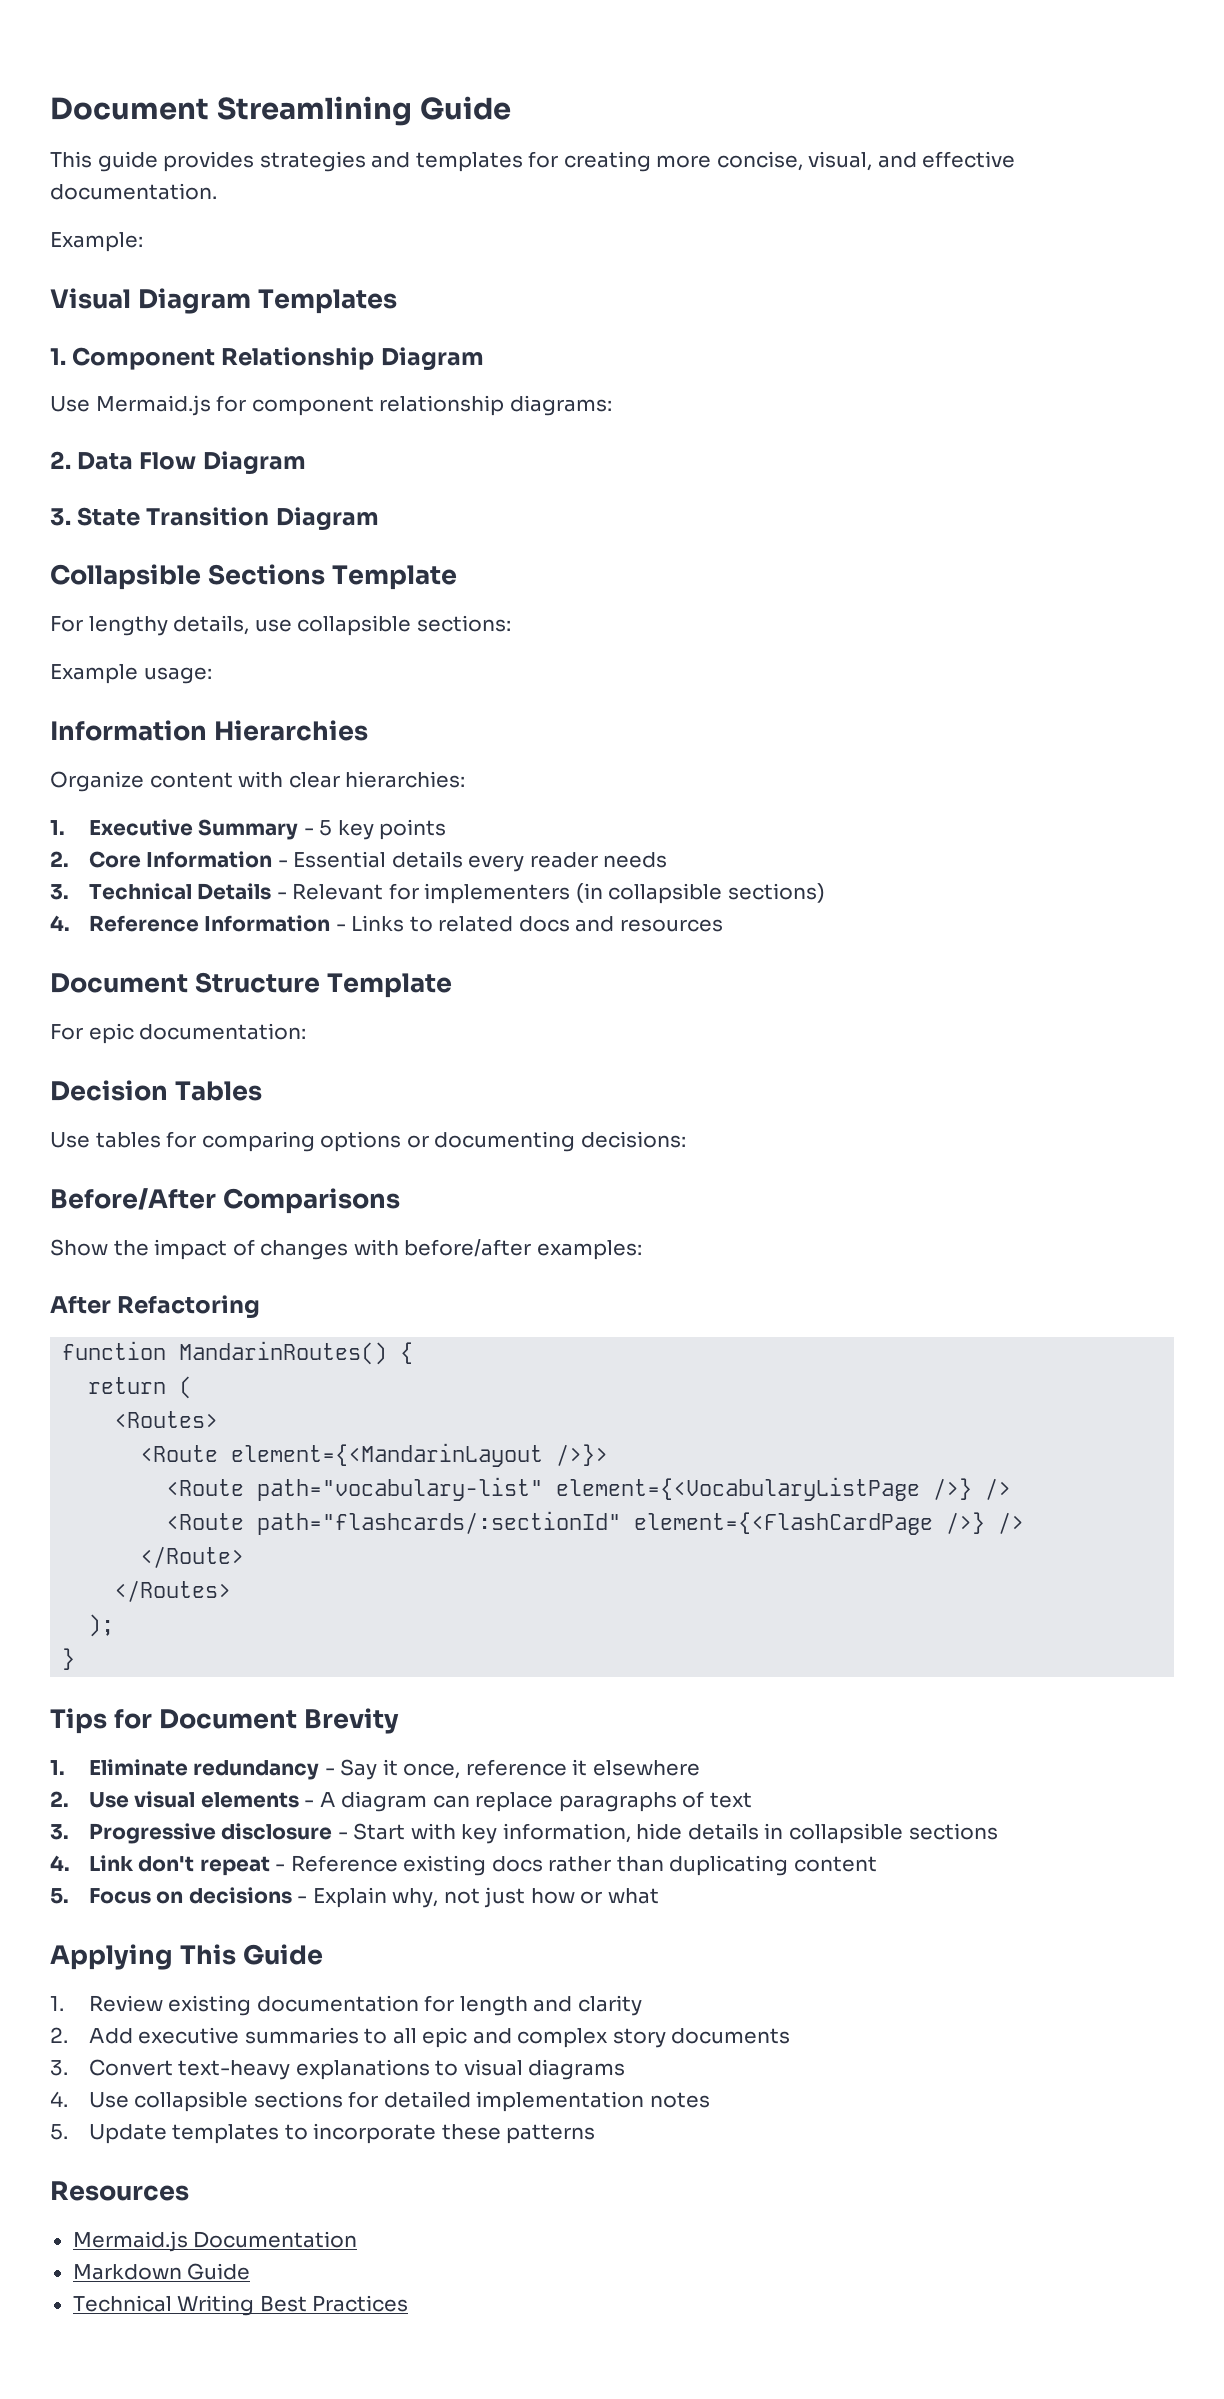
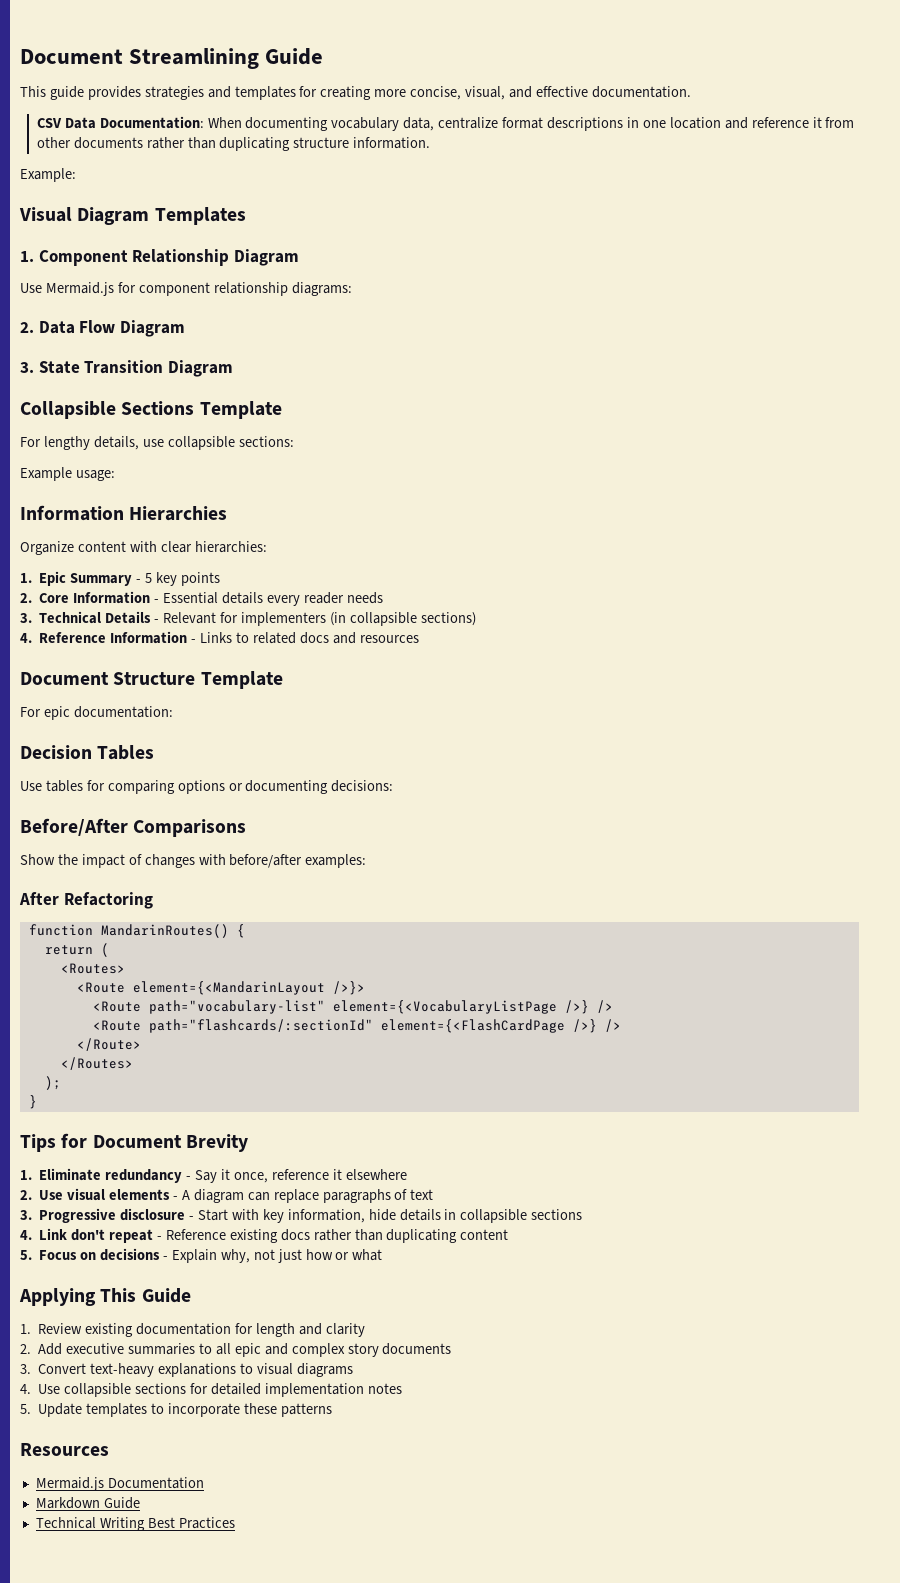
(217, 191) none -> [36,116,855,131] [36,137,431,151] // CSV Data Documentation: When documenting vocabulary data, centralize format descriptions in one location and reference it from other documents rather than duplicating structure information.
[88,819,193,836] Executive -> [39,571,67,586] Epic

